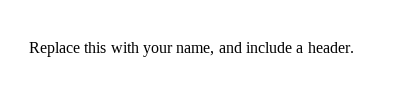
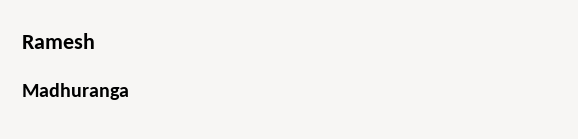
[29,42,354,57] Replace this with your name, and include a header. -> [22,33,95,49] [22,83,129,100] Ramesh // Madhuranga

